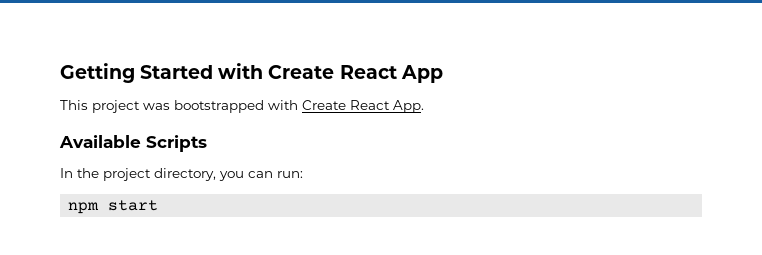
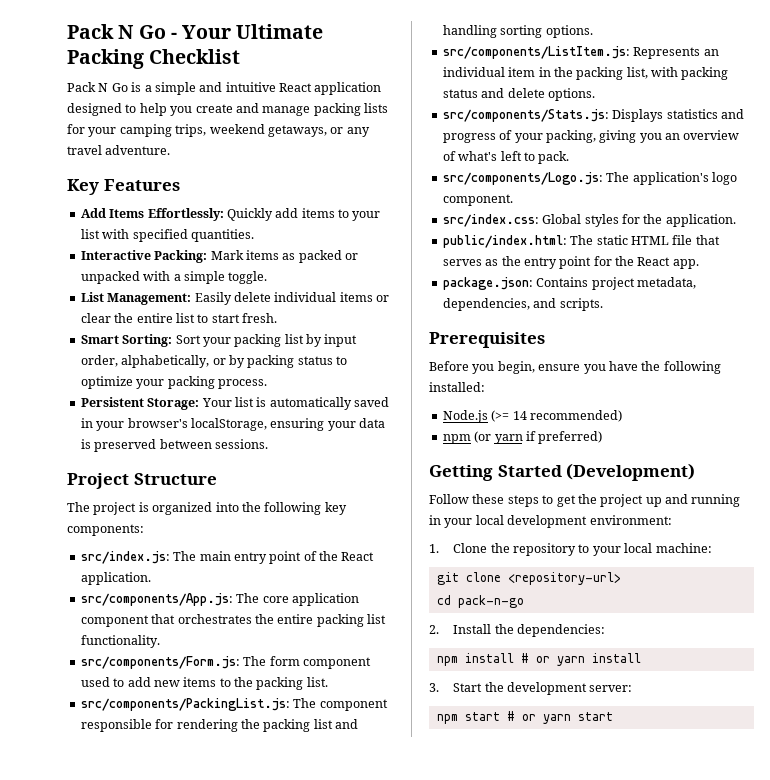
[60,63,443,83] [60,100,424,113] [59,135,207,152] [60,168,303,181] [68,202,100,214] Getting Started with Create React App // This project was bootstrapped with Create React App. // Available Scripts // In the project directory, you can run: // npm -> [67,24,324,39] [67,49,241,69] [67,82,382,95] [67,103,388,116] [67,124,370,137] [67,145,171,155] [67,179,180,195] [80,208,381,221] [80,229,254,242] [80,250,358,263] [80,271,268,284] [80,292,389,305] [80,313,277,323] [80,334,358,347] [80,355,347,368] [80,376,267,389] [80,397,389,410] [80,418,385,431] [80,439,268,452] [67,473,217,489] [67,502,347,515] [67,524,144,536] [80,551,375,564] [80,572,151,585] [80,593,359,606] [80,614,386,627] [80,635,160,648] [80,656,371,669] [80,677,328,690] [80,698,388,711] [80,719,358,732] [442,25,593,38] [442,46,719,59] [442,67,729,80] [442,88,595,101] [442,109,744,122] [442,130,740,143] [442,151,570,164] [442,172,737,185] [442,194,513,206] [442,214,736,227] [442,235,720,248] [442,256,699,269] [442,277,696,290] [442,298,603,311] [429,332,545,348] [429,361,721,374] [429,382,485,392] [442,410,622,423] [442,431,603,444] [429,463,696,481] [429,494,741,507] [429,515,672,528] [429,543,712,556] [436,572,621,585] [436,595,524,608] [429,624,606,637] [436,653,641,666] [429,682,633,695] [436,711,571,724] Pack N Go - Your Ultimate Packing Checklist // Pack N Go is a simple and intuitive React application designed to help you create and manage packing lists for your camping trips, weekend getaways, or any travel adventure. // Key Features // Add Items Effortlessly: Quickly add items to your list with specified quantities. // Interactive Packing: Mark items as packed or unpacked with a simple toggle. // List Management: Easily delete individual items or clear the entire list to start fresh. // Smart Sorting: Sort your packing list by input order, alphabetically, or by packing status to optimize your packing process. // Persistent Storage: Your list is automatically saved in your browser's localStorage, ensuring your data is preserved between sessions. // Project Structure // The project is organized into the following key components: // src/index.js: The main entry point of the React application. // src/components/App.js: The core application component that orchestrates the entire packing list functionality. // src/components/Form.js: The form component used to add new items to the packing list. // src/components/PackingList.js: The component responsible for rendering the packing list and handling sorting options. // src/components/ListItem.js: Represents an individual item in the packing list, with packing status and delete options. // src/components/Stats.js: Displays statistics and progress of your packing, giving you an overview of what's left to pack. // src/components/Logo.js: The application's logo component. // src/index.css: Global styles for the application. // public/index.html: The static HTML file that serves as the entry point for the React app. // package.json: Contains project metadata, dependencies, and scripts. // Prerequisites // Before you begin, ensure you have the following installed: // Node.js (>= 14 recommended) // npm (or yarn if preferred) // Getting Started (Development) // Follow these steps to get the project up and running in your local development environment: // 1. Clone the repository to your local machine: // git clone <repository-url> // cd pack-n-go // 2. Install the dependencies: // npm install # or yarn install // 3. Start the development server: // npm start # or yarn

